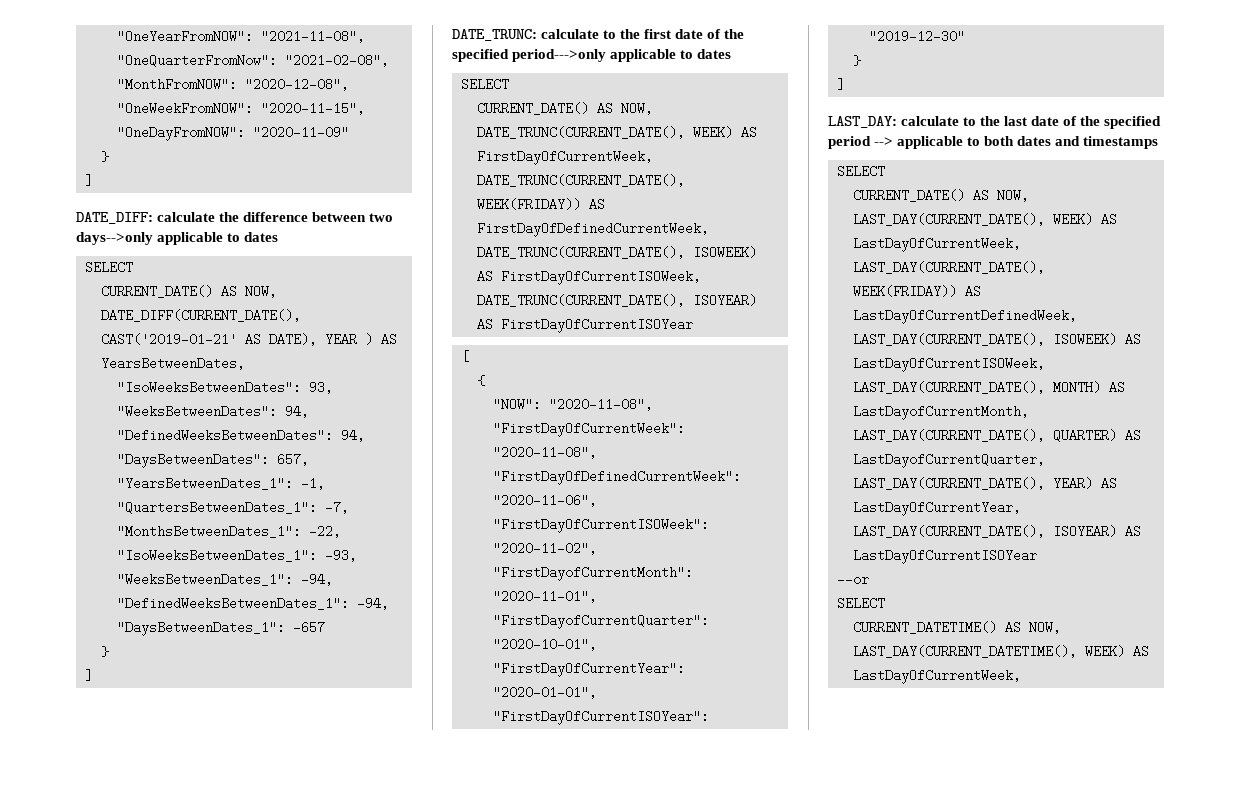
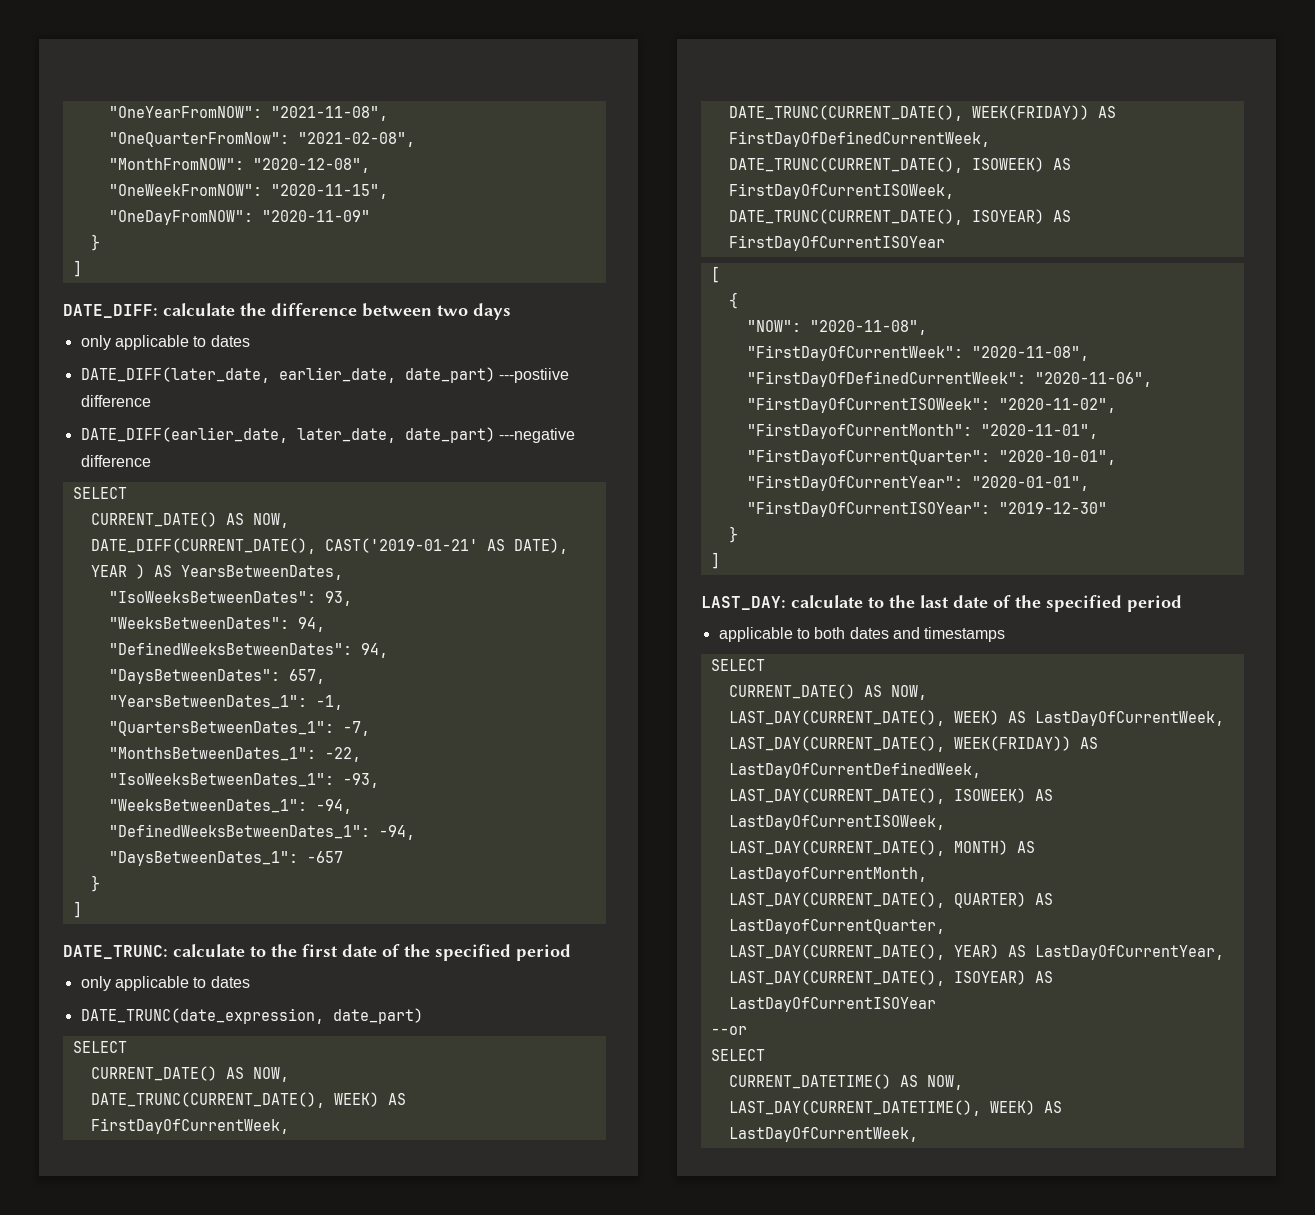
[76,232,279,245] days-->only applicable to dates -> [473,303,511,320] [80,335,250,350] [80,367,569,383] [80,395,151,407] [80,427,575,443] [80,455,151,467] days // only applicable to dates // DATE_DIFF(later_date, earlier_date, date_part) ---postiive difference // DATE_DIFF(earlier_date, later_date, date_part) ---negative difference
[512,49,732,62] period--->only applicable to dates -> [516,944,571,961] [80,976,250,991] [80,1008,423,1024] period // only applicable to dates // DATE_TRUNC(date_expression, date_part)
[874,137,894,146] --> -> (1182, 603) //

